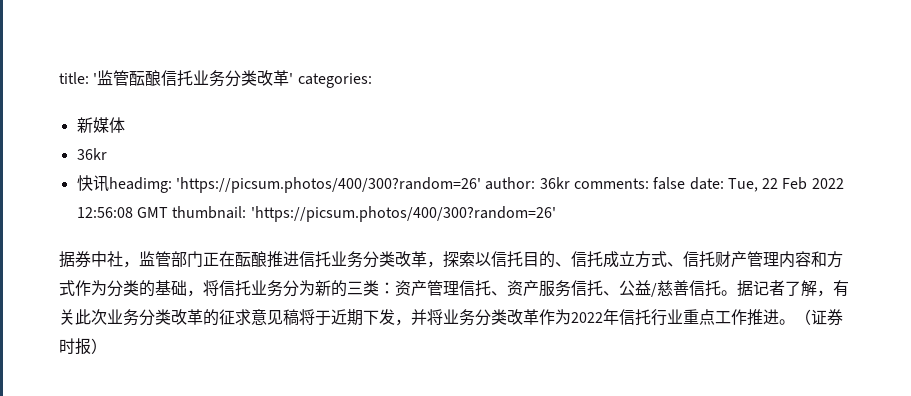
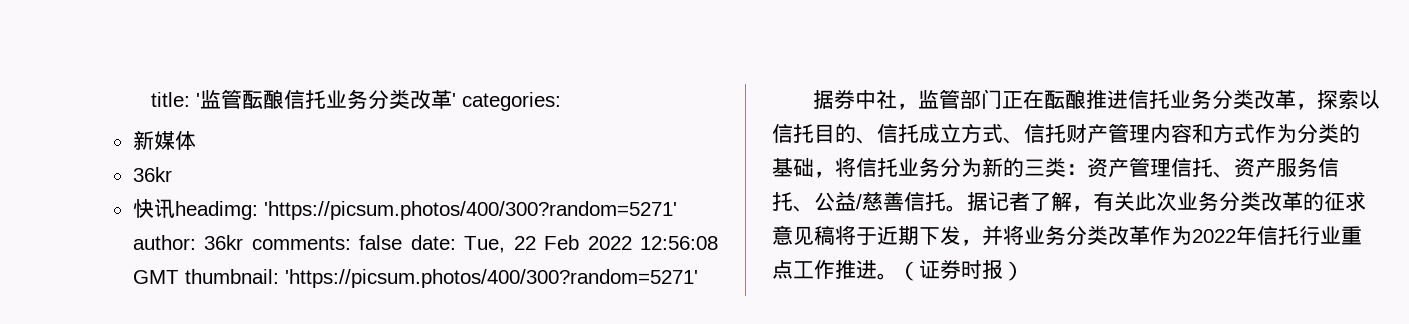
[175,177,481,193] 'https://picsum.photos/400/300?random=26' -> [263,201,677,220] 'https://picsum.photos/400/300?random=5271'
[250,206,556,222] 'https://picsum.photos/400/300?random=26' -> [284,269,698,288] 'https://picsum.photos/400/300?random=5271'

